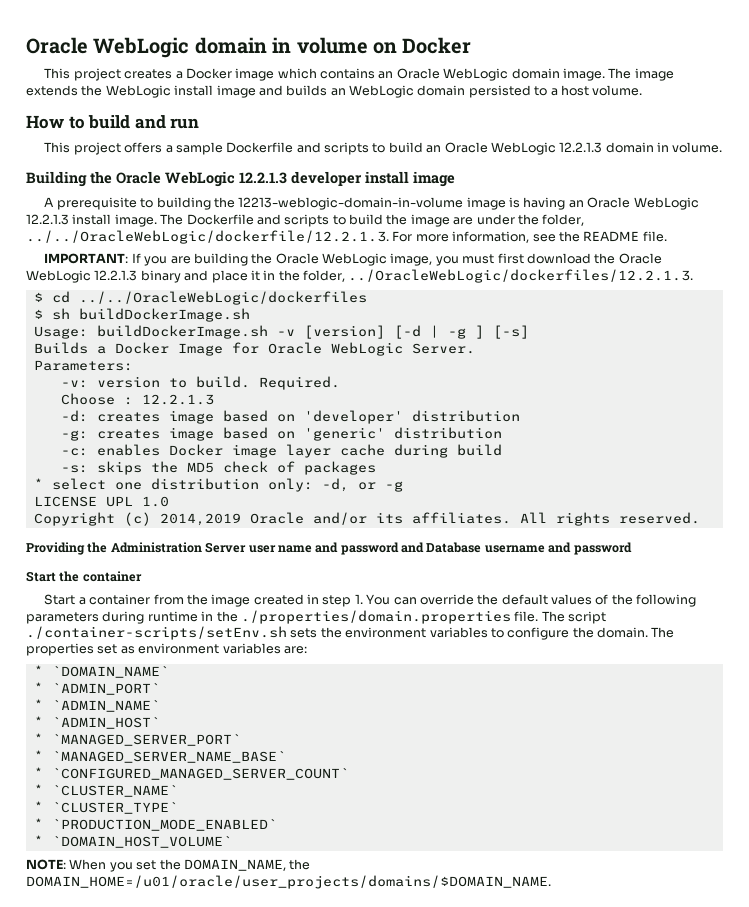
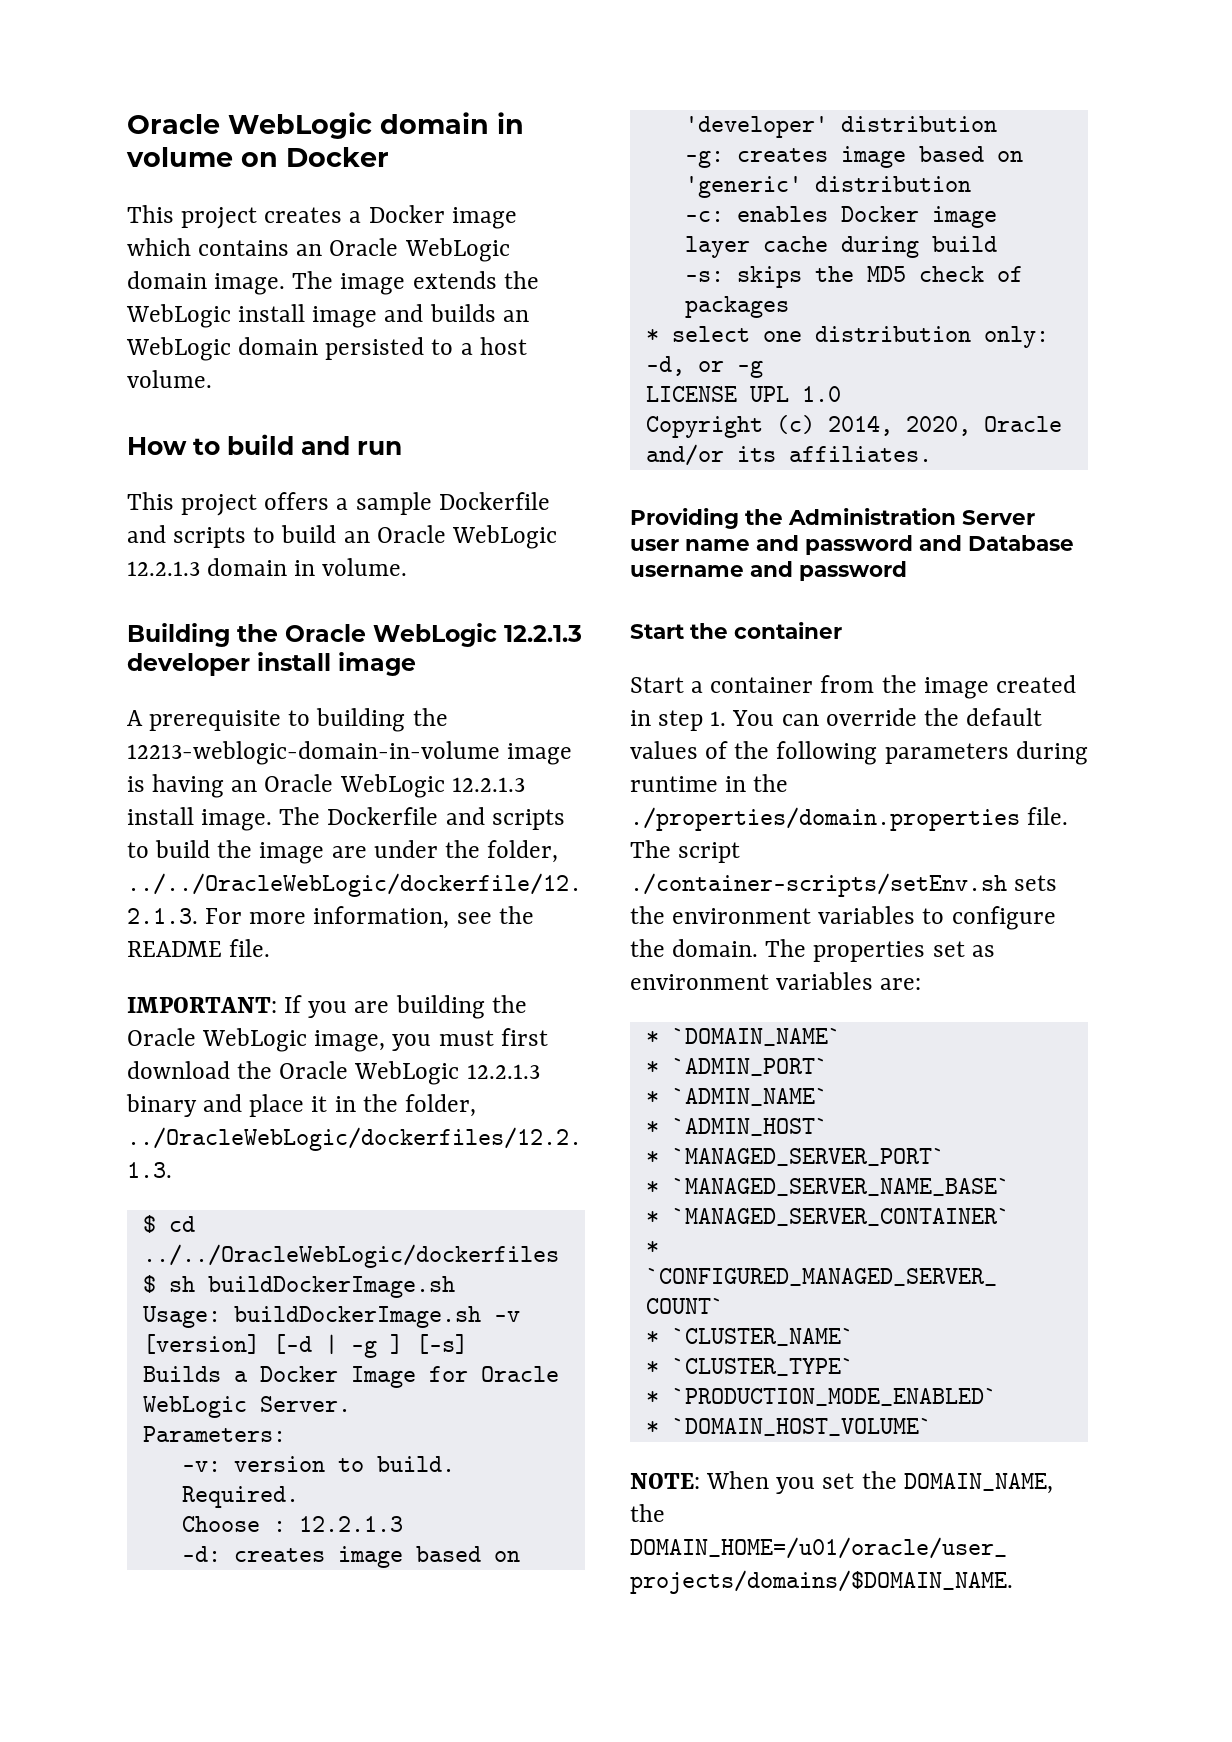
[159,513,241,526] 2014,2019 -> [827,415,971,436] 2014, 2020,
[519,512,700,526] All rights reserved. -> (932, 454) none
(286, 757) none -> [645,1208,1010,1226] // * `MANAGED_SERVER_CONTAINER`

